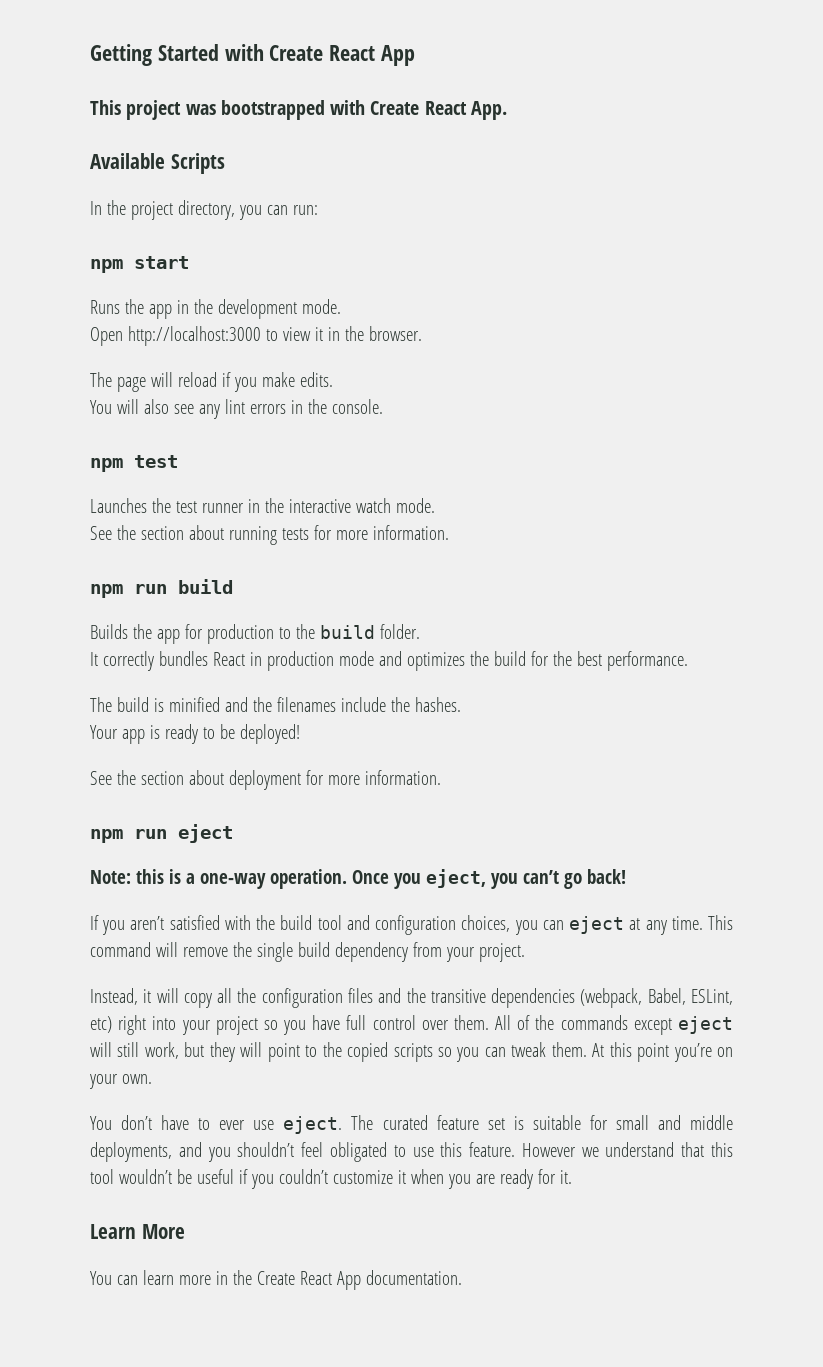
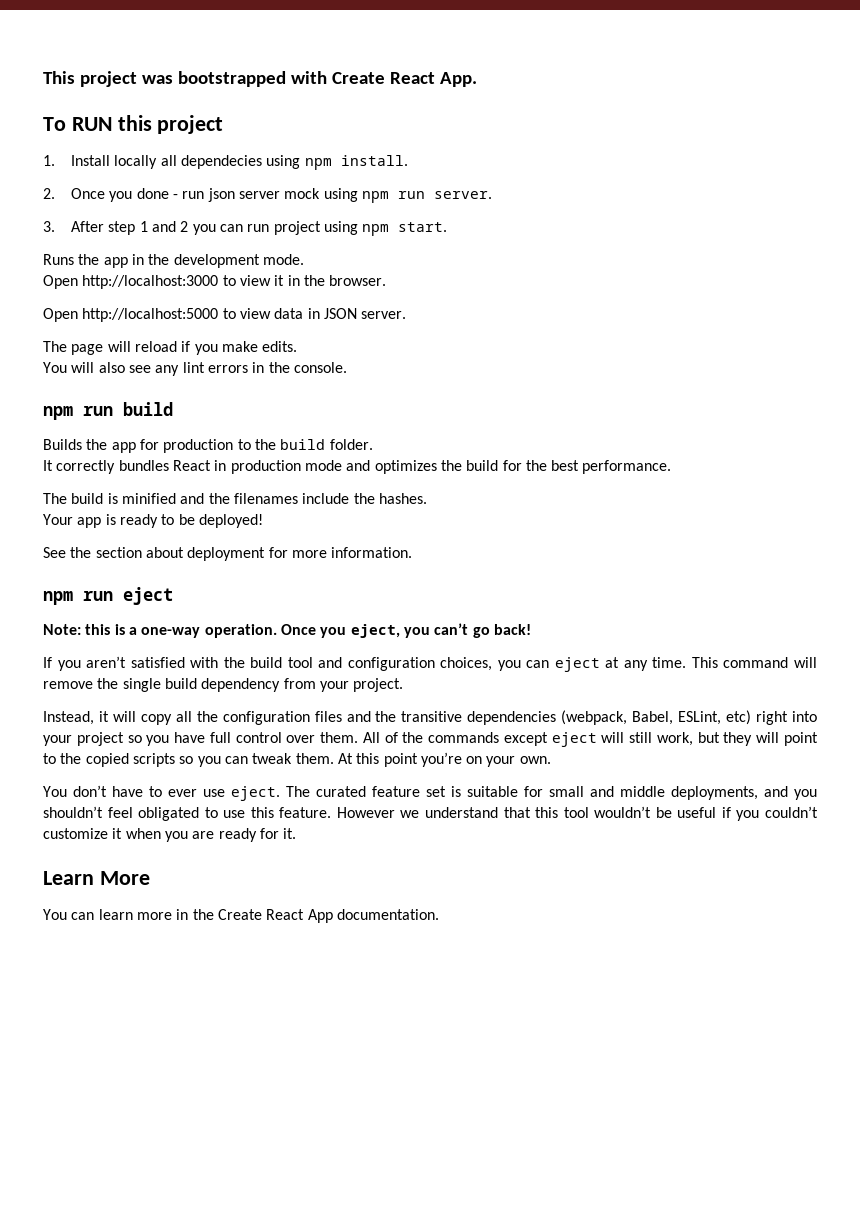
[90,44,416,66] Getting Started with Create React App // -> (43, 77) none
[90,153,225,174] [90,200,318,220] [90,256,189,273] Available Scripts // In the project directory, you can run: // npm start -> [43,115,224,134] [43,155,408,170] [43,188,492,203] [43,221,448,236] To RUN this project // 1. Install locally all dependecies using npm install. // 2. Once you done - run json server mock using npm run server. // 3. After step 1 and 2 you can run project using npm start.
(422, 333) none -> [43,308,407,322] // Open http://localhost:5000 to view data in JSON server.
[90,455,178,472] [90,498,435,513] [90,525,449,545] // npm test // Launches the test runner in the interactive watch mode. // See the section about running tests for more information. -> (347, 367) none

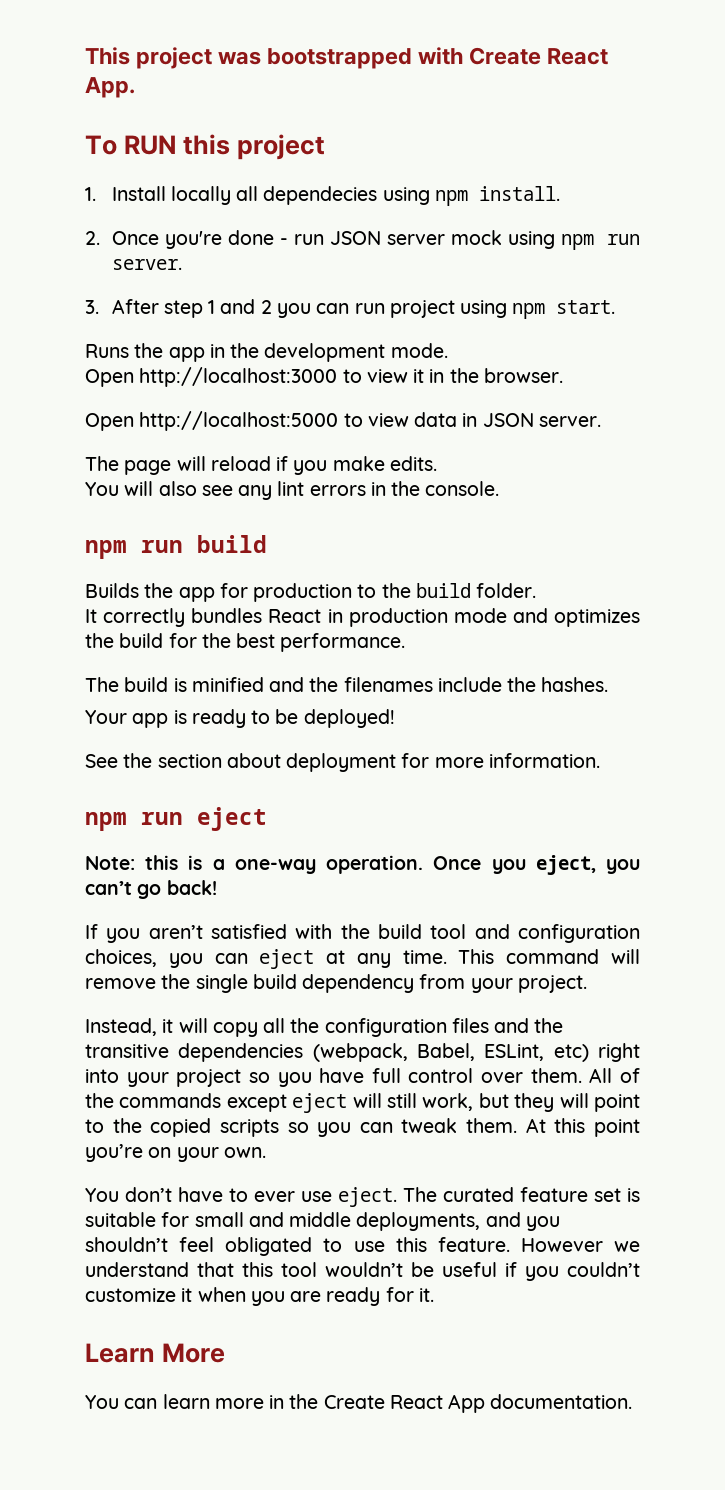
[109,191,133,202] you -> [164,231,222,249] you're
[207,188,235,202] json -> [330,231,382,245] JSON

